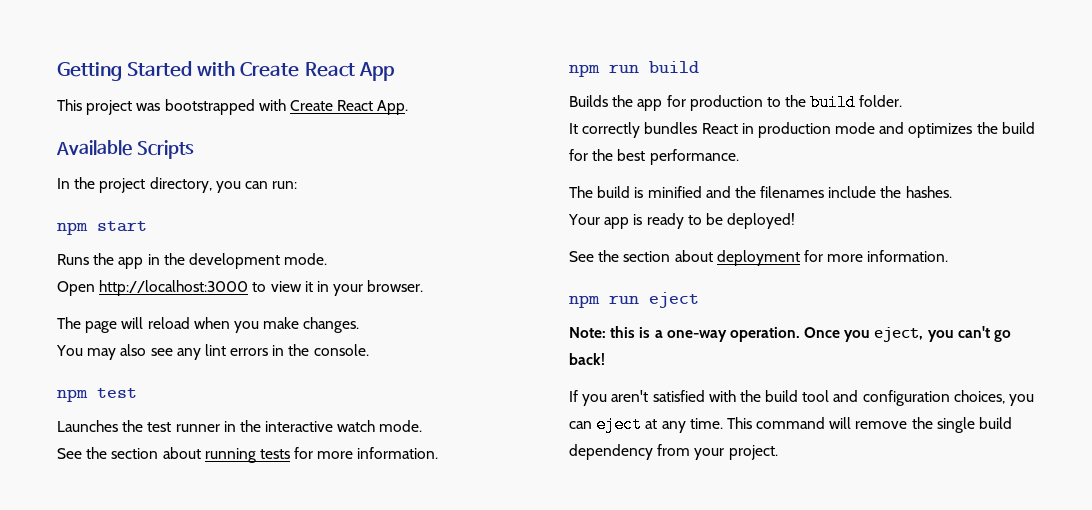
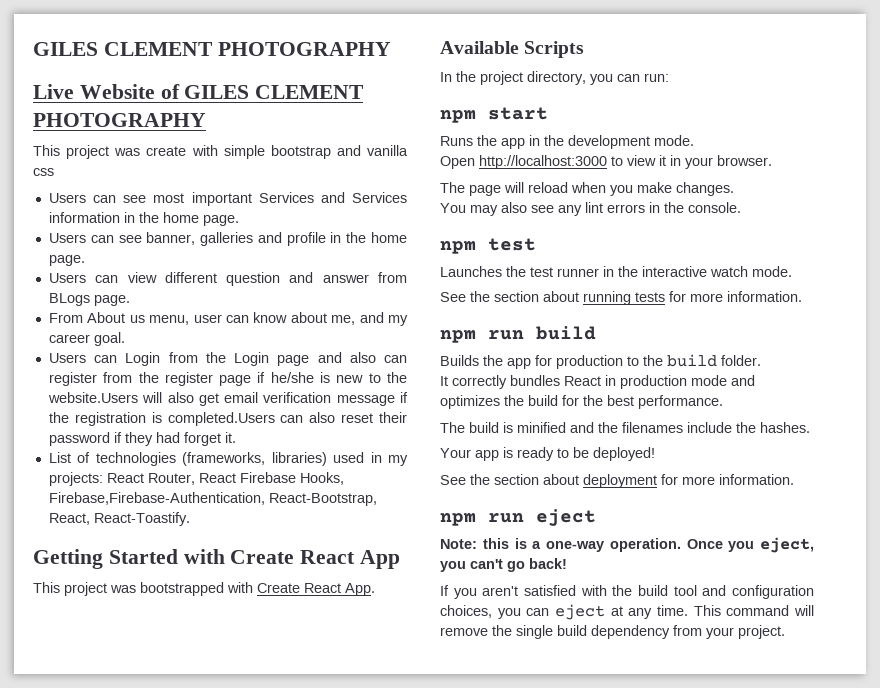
(57, 71) none -> [33,42,391,56] [33,84,365,99] [33,113,206,127] [33,145,408,159] [33,168,54,176] [48,192,407,206] [48,212,239,226] [48,232,408,246] [48,255,85,266] [48,272,407,286] [48,293,130,306] [48,312,408,326] [48,332,125,346] [48,352,407,366] [48,372,408,386] [47,392,408,406] [48,412,407,426] [48,432,236,446] [48,452,409,466] [48,472,344,486] [48,492,377,506] [48,512,190,526] GILES CLEMENT PHOTOGRAPHY // Live Website of GILES CLEMENT PHOTOGRAPHY // This project was create with simple bootstrap and vanilla css // Users can see most important Services and Services information in the home page. // Users can see banner, galleries and profile in the home page. // Users can view different question and answer from BLogs page. // From About us menu, user can know about me, and my career goal. // Users can Login from the Login page and also can register from the register page if he/she is new to the website.Users will also get email verification message if the registration is completed.Users can also reset their password if they had forget it. // List of technologies (frameworks, libraries) used in my projects: React Router, React Firebase Hooks, Firebase,Firebase-Authentication, React-Bootstrap, React, React-Toastify. //

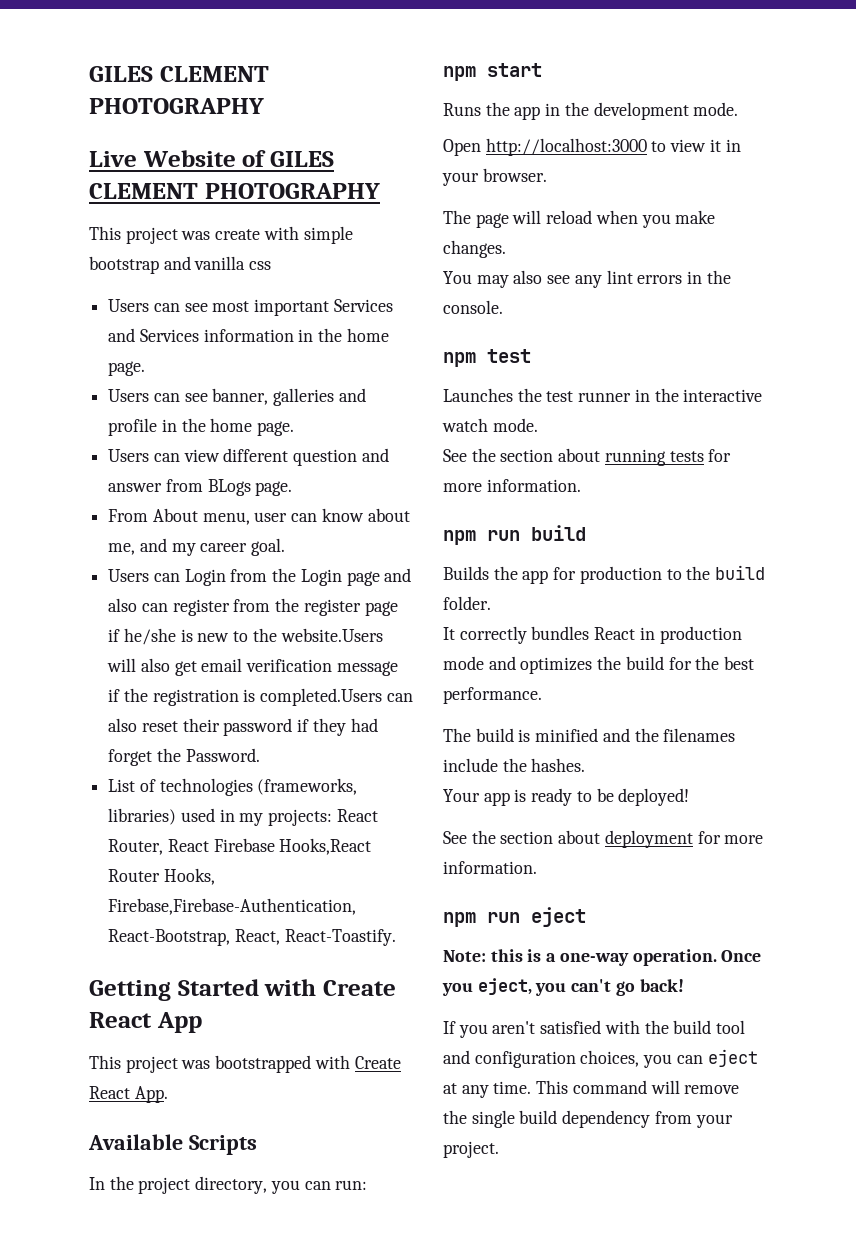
[129,315,145,323] us -> (198, 515) none
[224,432,236,443] it. -> [156,748,260,762] the Password.
(296, 477) none -> [279,838,372,855] [108,869,161,882] Hooks,React Router

